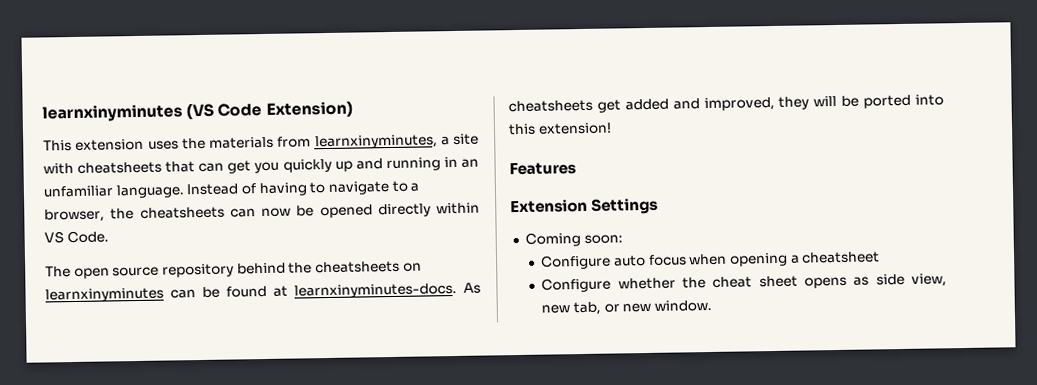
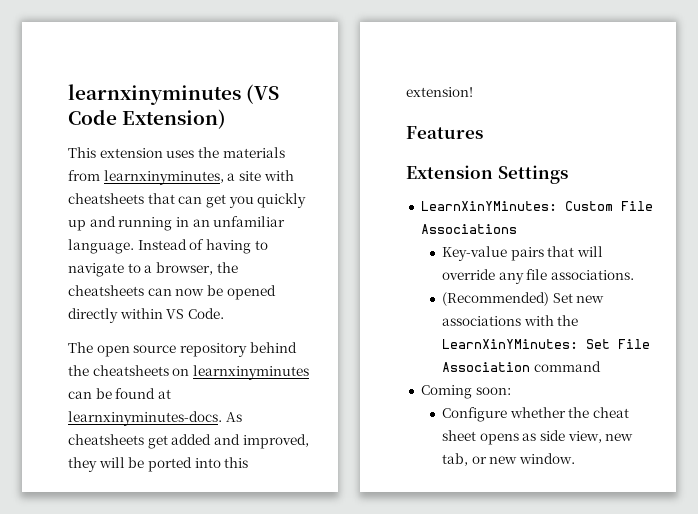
[524,232,623,247] [540,251,881,270] Coming soon: // Configure auto focus when opening a cheatsheet -> [420,201,653,211] [420,224,517,234] [442,246,604,261] [442,269,635,284] [442,292,605,306] [442,315,579,326] [442,339,651,349] [442,361,601,372] [420,385,511,399] LearnXinYMinutes: Custom File Associations // Key-value pairs that will override any file associations. // (Recommended) Set new associations with the LearnXinYMinutes: Set File Association command // Coming soon:

